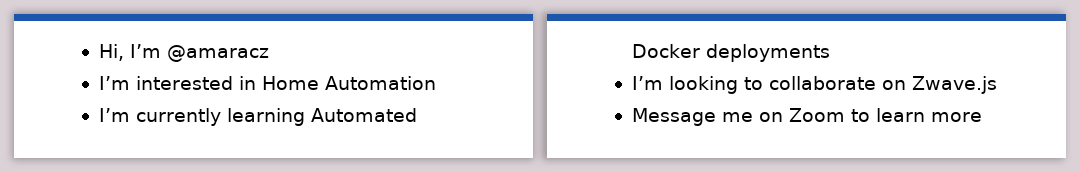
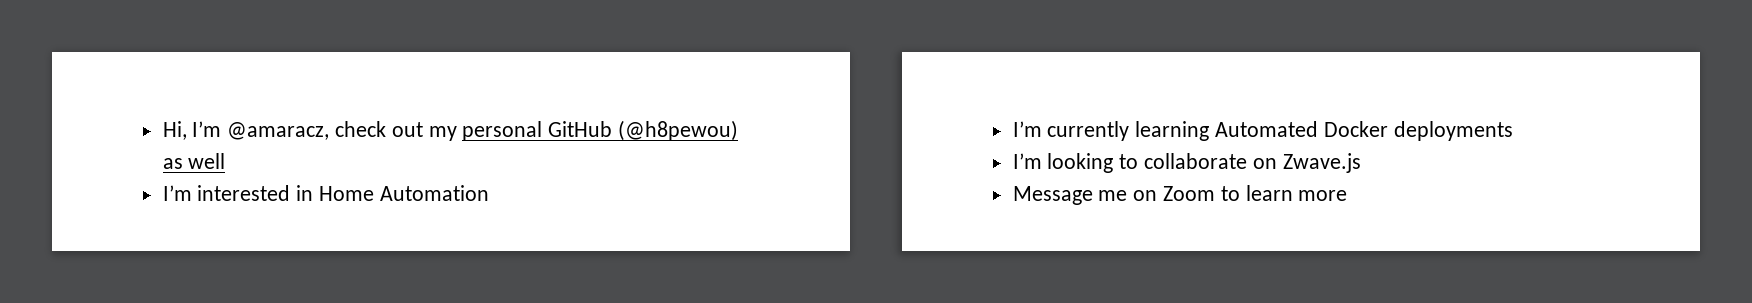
[166,45,269,62] @amaracz -> [227,120,739,141] [162,153,226,169] @amaracz, check out my personal GitHub (@h8pewou) as well

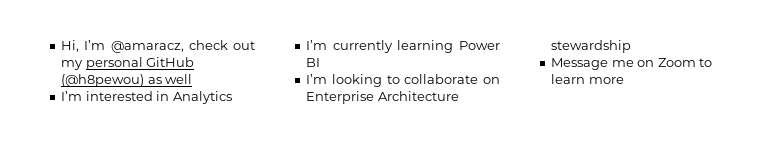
[319,185,489,201] Home Automation -> [172,91,232,104] Analytics
[1215,121,1513,141] Automated Docker deployments -> [459,41,500,50] [306,58,321,67] Power BI
[1282,153,1361,173] Zwave.js -> [306,91,459,104] [551,40,632,53] Enterprise Architecture stewardship

